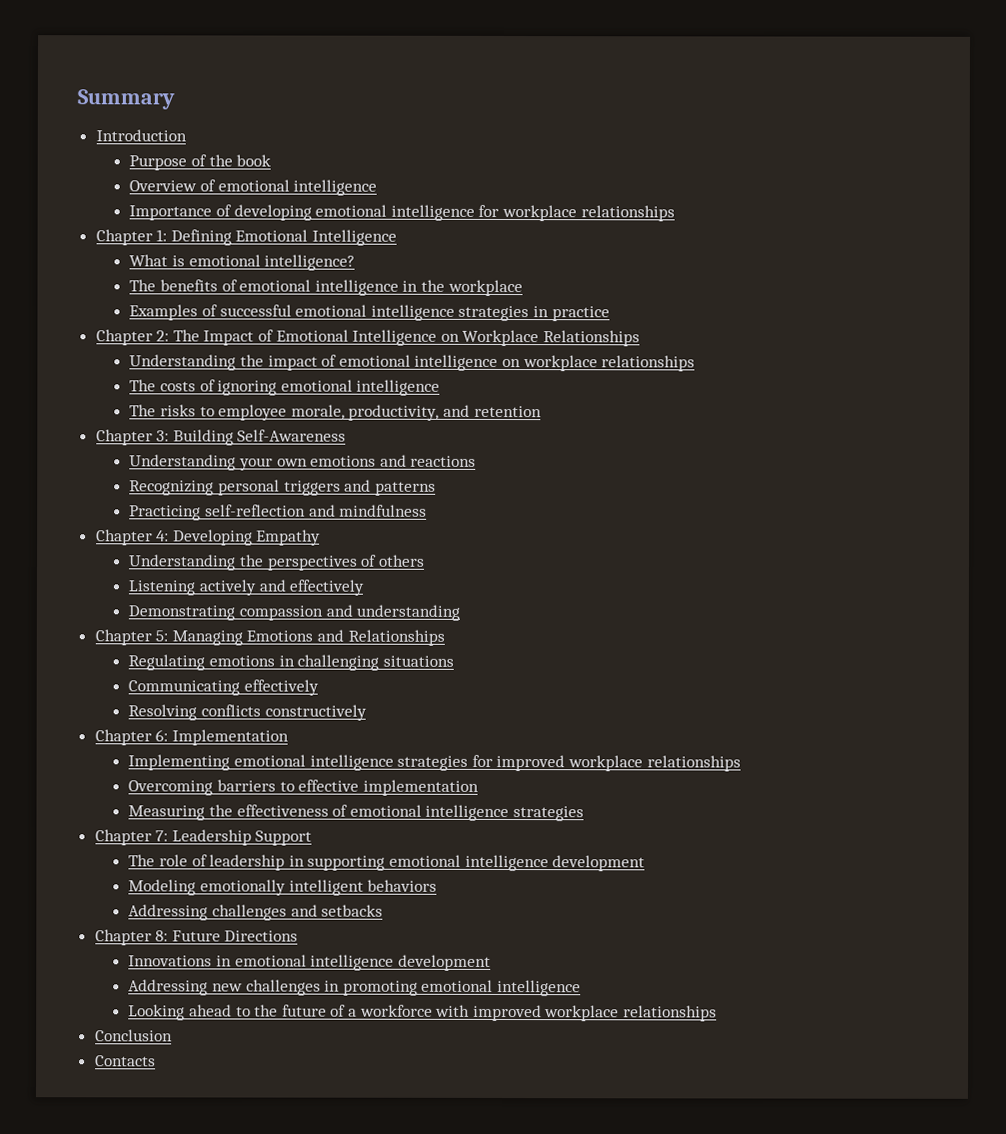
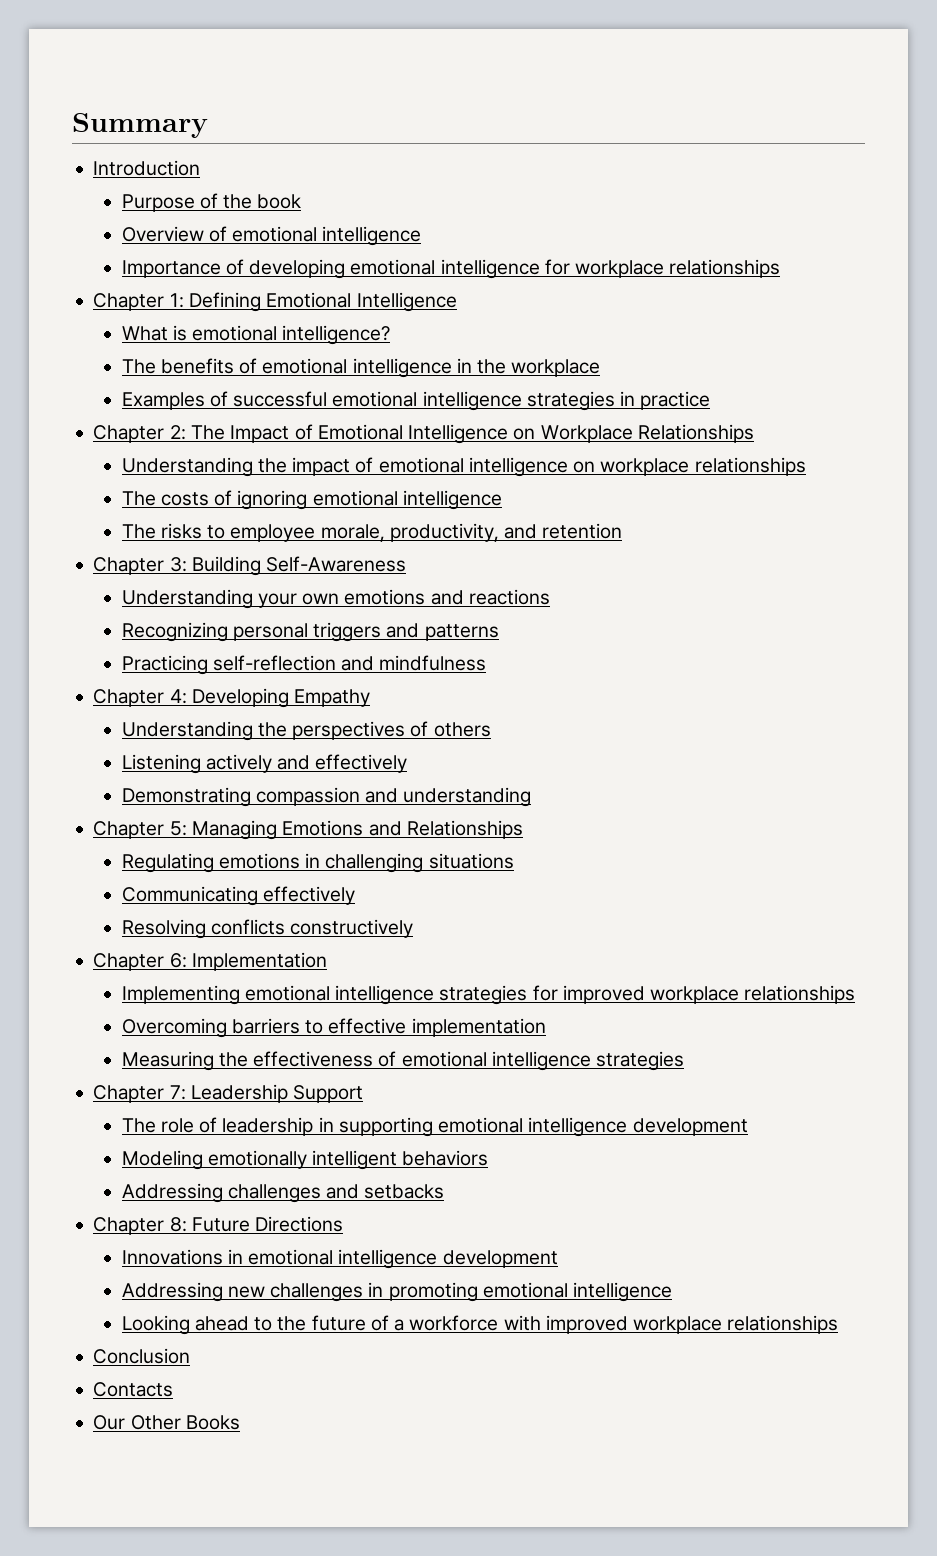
(156, 1061) none -> [93,1415,240,1430] // Our Other Books

